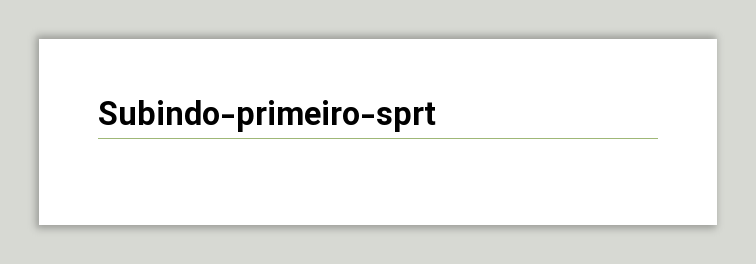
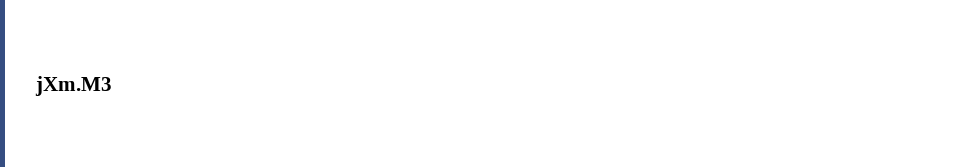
[98,100,436,132] Subindo-primeiro-sprt -> [35,76,112,96] jXm.M3

